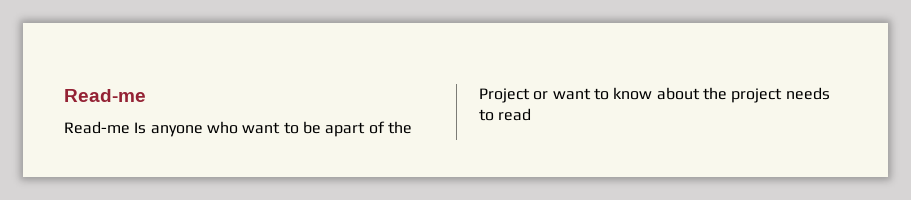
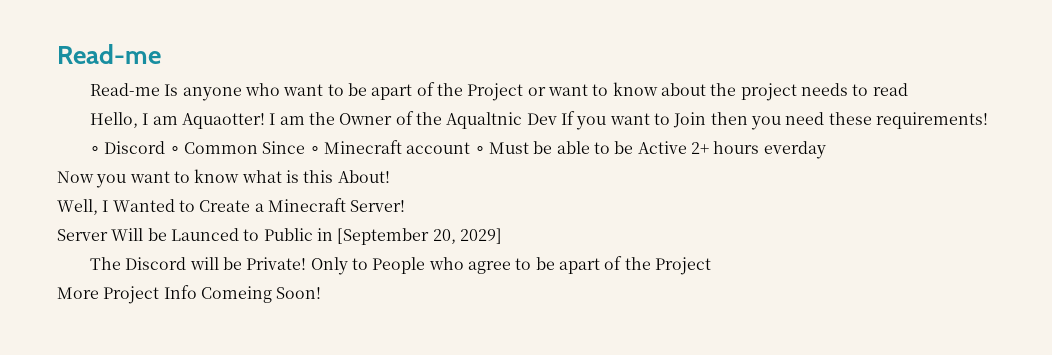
(532, 114) none -> [90,111,988,130] [90,140,826,159] [57,169,390,188] [57,198,406,215] [57,228,502,245] [90,256,711,275] [57,285,322,304] // Hello, I am Aquaotter! I am the Owner of the Aqualtnic Dev If you want to Join then you need these requirements! // ∘ Discord ∘ Common Since ∘ Minecraft account ∘ Must be able to be Active 2+ hours everday // Now you want to know what is this About! // Well, I Wanted to Create a Minecraft Server! // Server Will be Launced to Public in [September 20, 2029] // The Discord will be Private! Only to People who agree to be apart of the Project // More Project Info Comeing Soon!

